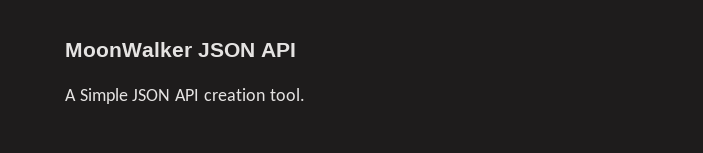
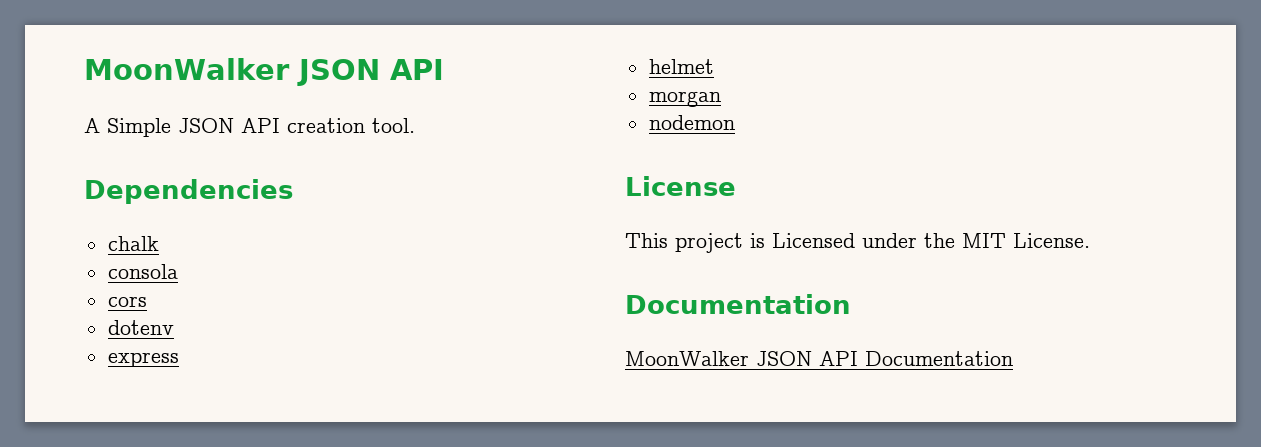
(305, 94) none -> [84,179,293,204] [107,236,159,251] [107,264,178,279] [107,296,147,307] [107,320,174,335] [107,352,179,367] [648,59,714,74] [648,91,721,107] [648,115,735,130] [625,176,736,196] [625,233,1090,253] [625,294,851,314] [625,351,1013,366] // Dependencies // chalk // consola // cors // dotenv // express // helmet // morgan // nodemon // License // This project is Licensed under the MIT License. // Documentation // MoonWalker JSON API Documentation

